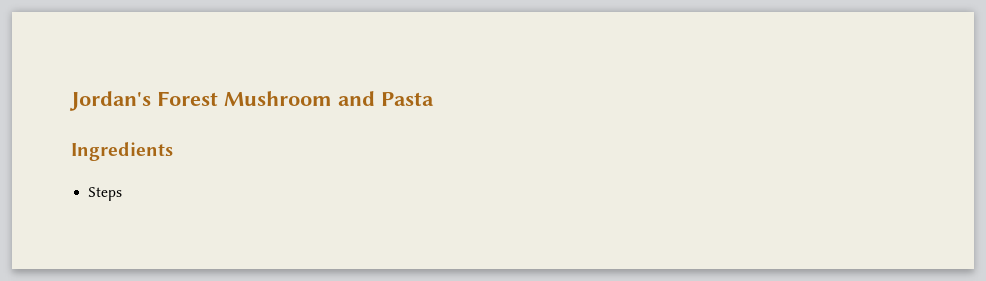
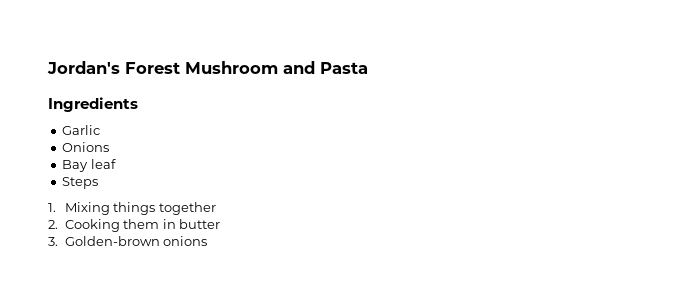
[88,187,123,201] Steps -> [62,125,101,135] [62,142,110,152] [62,159,116,172] [62,177,99,189] [48,202,216,215] [48,219,221,232] [48,236,208,246] Garlic // Onions // Bay leaf // Steps // 1. Mixing things together // 2. Cooking them in butter // 3. Golden-brown onions

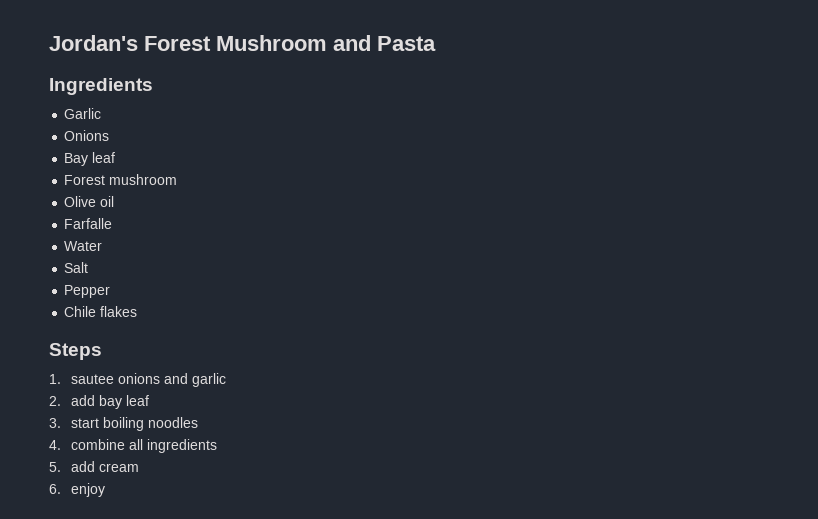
[62,177,99,189] [48,202,216,215] [48,219,221,232] [48,236,208,246] Steps // 1. Mixing things together // 2. Cooking them in butter // 3. Golden-brown onions -> [64,174,178,185] [64,196,115,207] [64,218,113,229] [64,241,103,251] [64,262,89,273] [64,285,111,298] [64,306,138,317] [49,343,102,360] [49,373,226,387] [49,395,149,409] [49,417,198,431] [49,439,217,453] [49,461,139,472] [49,483,105,497] Forest mushroom // Olive oil // Farfalle // Water // Salt // Pepper // Chile flakes // Steps // 1. sautee onions and garlic // 2. add bay leaf // 3. start boiling noodles // 4. combine all ingredients // 5. add cream // 6. enjoy

